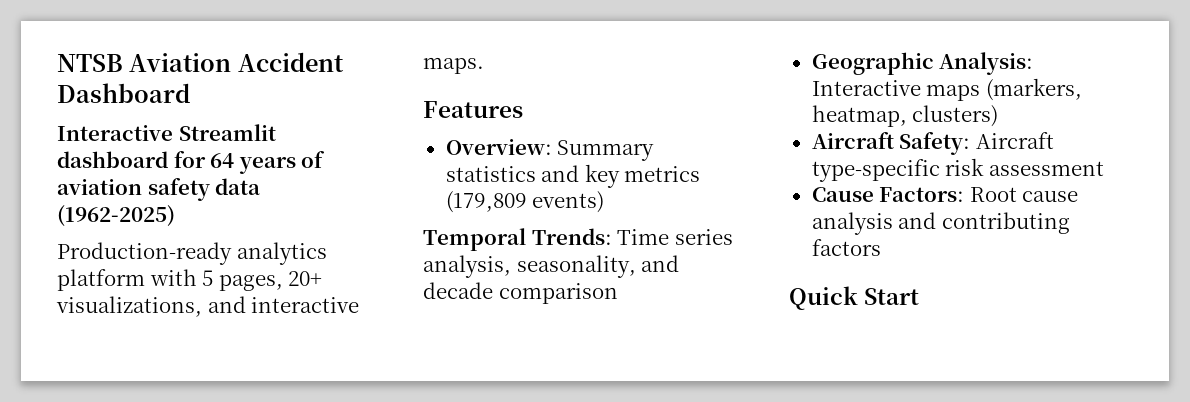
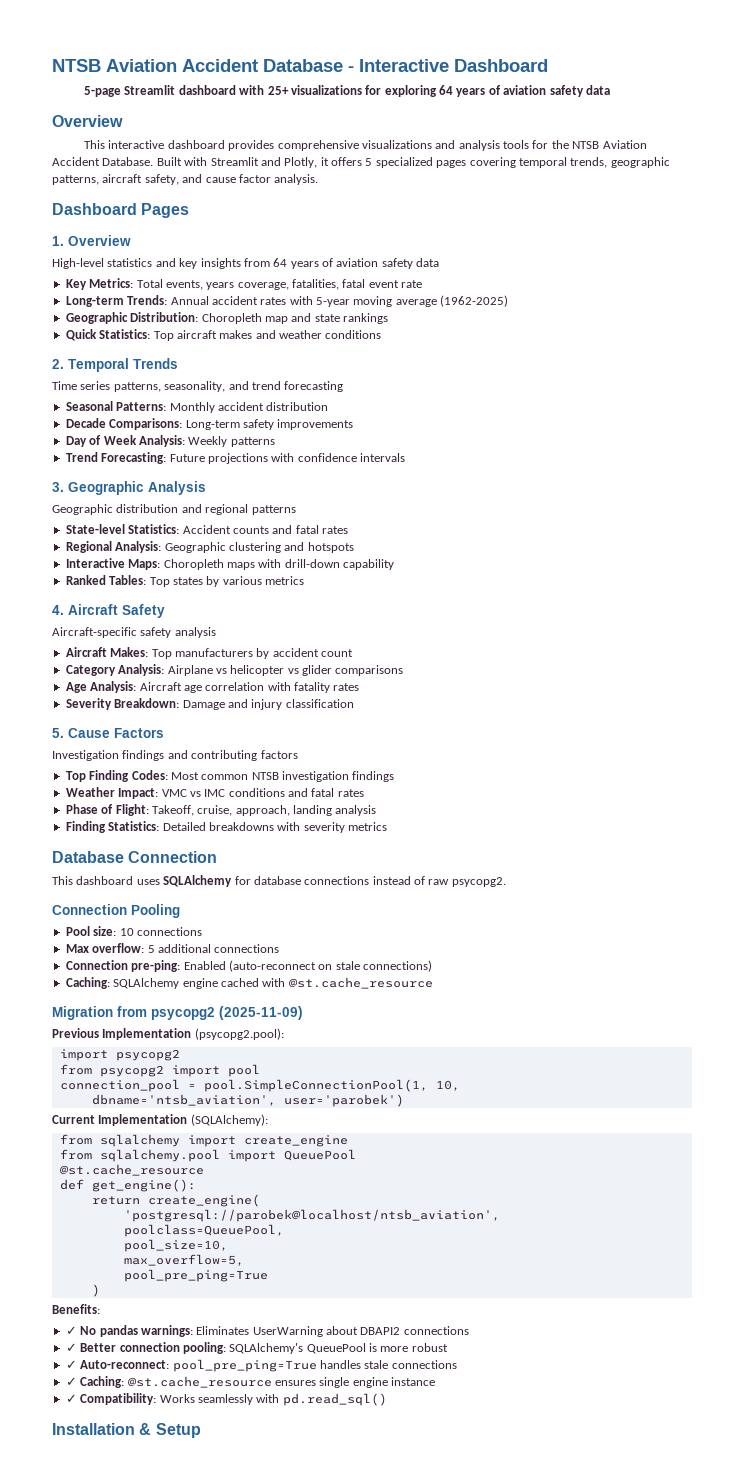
[57,52,344,72] NTSB Aviation Accident -> [52,59,449,72] NTSB Aviation Accident Database - Interactive
[57,125,173,141] Interactive -> [83,86,121,97] 5-page
[173,151,326,174] [57,178,261,201] [57,205,175,227] [57,242,327,265] [57,269,323,291] [56,296,360,317] [423,57,484,74] [423,101,523,118] [445,139,655,161] [445,164,701,188] [445,191,605,213] [423,228,612,251] for 64 years of aviation safety data (1962-2025) // Production-ready analytics platform with 5 pages, 20+ visualizations, and interactive maps. // Features // Overview: Summary statistics and key metrics (179,809 events) // Temporal Trends: -> [239,85,610,97] [52,115,123,127] [83,140,647,151] [52,157,670,168] [52,174,319,185] [52,203,190,218] [52,235,131,246] [52,258,440,269] [65,278,423,290] [65,295,509,307] [65,312,388,324] [65,329,382,341] [52,358,178,372] with 25+ visualizations for exploring 64 years of aviation safety data // Overview // This interactive dashboard provides comprehensive visualizations and analysis tools for the NTSB Aviation Accident Database. Built with Streamlit and Plotly, it offers 5 specialized pages covering temporal trends, geographic patterns, aircraft safety, and cause factor analysis. // Dashboard Pages // 1. Overview // High-level statistics and key insights from 64 years of aviation safety data // Key Metrics: Total events, years coverage, fatalities, fatal event rate // Long-term Trends: Annual accident rates with 5-year moving average (1962-2025) // Geographic Distribution: Choropleth map and state rankings // Quick Statistics: Top aircraft makes and weather conditions // 2. Temporal Trends //
[423,255,511,278] analysis, -> [113,382,161,392] patterns,
[423,282,618,304] [811,52,1034,75] [811,78,1082,101] [811,105,999,127] [811,132,1054,155] [811,158,1104,182] [811,187,1079,202] [811,212,1070,235] [811,239,881,256] [789,286,920,310] decade comparison // Geographic Analysis: Interactive maps (markers, heatmap, clusters) // Aircraft Safety: Aircraft type-specific risk assessment // Cause Factors: Root cause analysis and contributing factors // Quick Start -> [251,381,344,392] [65,401,329,413] [65,418,354,430] [65,435,275,447] [65,452,405,464] [52,481,206,495] [52,504,296,515] [65,524,348,534] [65,541,354,553] [65,558,394,570] [65,575,304,587] [52,604,165,618] [52,627,216,638] [65,647,353,659] [65,664,404,676] [65,681,360,693] [65,698,354,710] [52,728,164,738] [52,750,298,761] [65,770,395,782] [65,787,364,799] [65,804,377,816] [65,821,387,833] [52,851,218,863] [52,875,506,887] [52,904,180,918] [65,926,202,936] [65,943,280,953] [65,960,432,972] [65,977,433,989] [52,1006,303,1020] [52,1028,284,1040] [59,1049,180,1061] [59,1064,260,1077] [59,1079,460,1092] [91,1094,404,1107] [52,1114,268,1126] [59,1134,348,1147] [59,1149,356,1162] [59,1164,204,1176] [59,1179,196,1192] [91,1194,260,1207] [123,1209,500,1222] [123,1224,284,1237] [123,1239,228,1252] [123,1254,244,1266] [123,1269,268,1282] [91,1284,100,1297] [52,1304,100,1314] [65,1325,469,1337] [65,1342,448,1354] [65,1359,457,1372] [65,1376,435,1388] [65,1393,387,1406] [52,1423,201,1438] trend forecasting // Seasonal Patterns: Monthly accident distribution // Decade Comparisons: Long-term safety improvements // Day of Week Analysis: Weekly patterns // Trend Forecasting: Future projections with confidence intervals // 3. Geographic Analysis // Geographic distribution and regional patterns // State-level Statistics: Accident counts and fatal rates // Regional Analysis: Geographic clustering and hotspots // Interactive Maps: Choropleth maps with drill-down capability // Ranked Tables: Top states by various metrics // 4. Aircraft Safety // Aircraft-specific safety analysis // Aircraft Makes: Top manufacturers by accident count // Category Analysis: Airplane vs helicopter vs glider comparisons // Age Analysis: Aircraft age correlation with fatality rates // Severity Breakdown: Damage and injury classification // 5. Cause Factors // Investigation findings and contributing factors // Top Finding Codes: Most common NTSB investigation findings // Weather Impact: VMC vs IMC conditions and fatal rates // Phase of Flight: Takeoff, cruise, approach, landing analysis // Finding Statistics: Detailed breakdowns with severity metrics // Database Connection // This dashboard uses SQLAlchemy for database connections instead of raw psycopg2. // Connection Pooling // Pool size: 10 connections // Max overflow: 5 additional connections // Connection pre-ping: Enabled (auto-reconnect on stale connections) // Caching: SQLAlchemy engine cached with @st.cache_resource // Migration from psycopg2 (2025-11-09) // Previous Implementation (psycopg2.pool): // import psycopg2 // from psycopg2 import pool // connection_pool = pool.SimpleConnectionPool(1, 10, // dbname='ntsb_aviation', user='parobek') // Current Implementation (SQLAlchemy): // from sqlalchemy import create_engine // from sqlalchemy.pool import QueuePool // @st.cache_resource // def get_engine(): // return create_engine( // 'postgresql://parobek@localhost/ntsb_aviation', // poolclass=QueuePool, // pool_size=10, // max_overflow=5, // pool_pre_ping=True // ) // Benefits: // ✓ No pandas warnings: Eliminates UserWarning about DBAPI2 connections // ✓ Better connection pooling: SQLAlchemy's QueuePool is more robust // ✓ Auto-reconnect: pool_pre_ping=True handles stale connections // ✓ Caching: @st.cache_resource ensures single engine instance // ✓ Compatibility: Works seamlessly with pd.read_sql() // Installation & Setup

